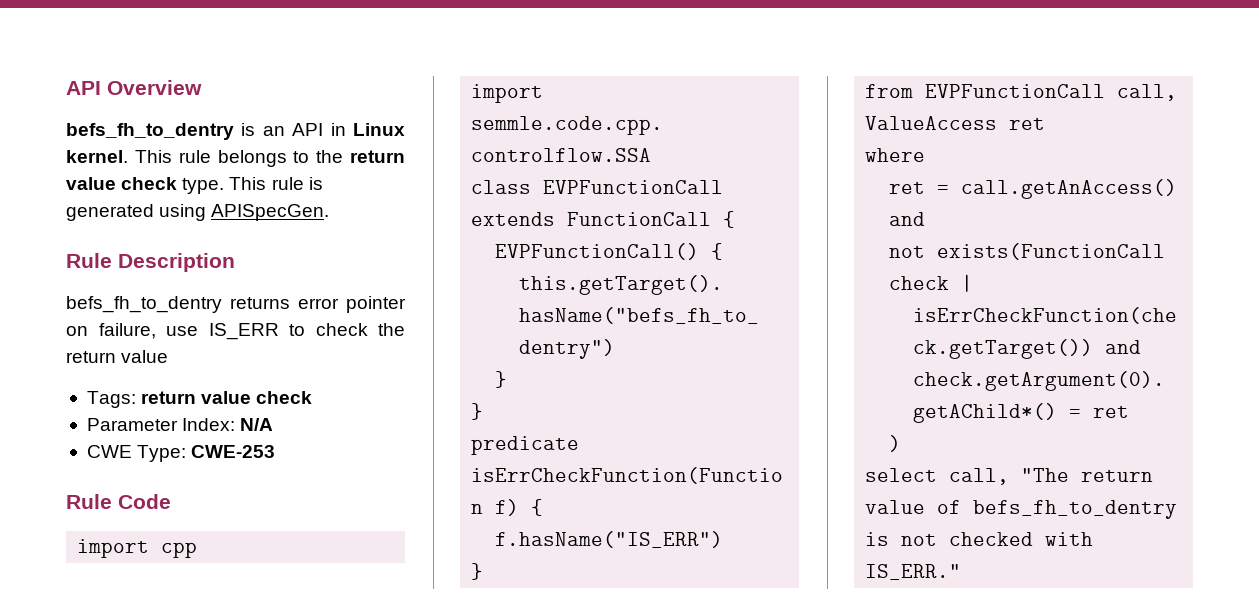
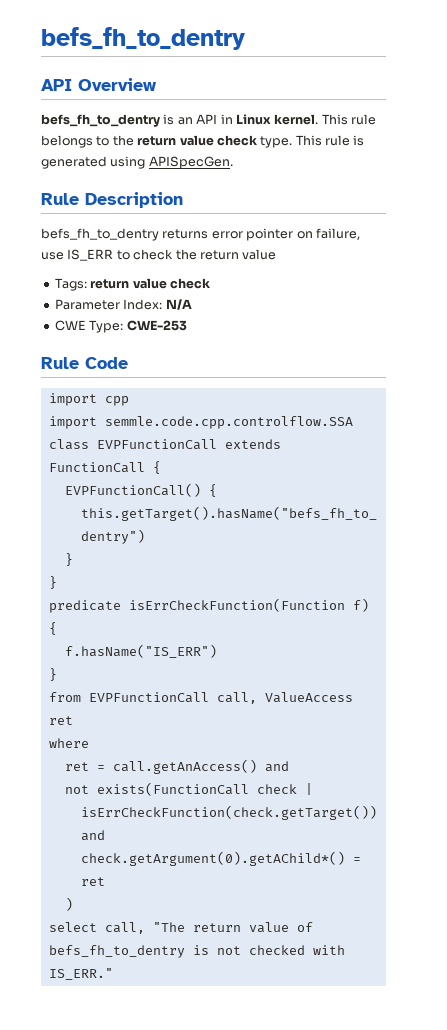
(66, 88) none -> [41,27,245,50] befs_fh_to_dentry //

